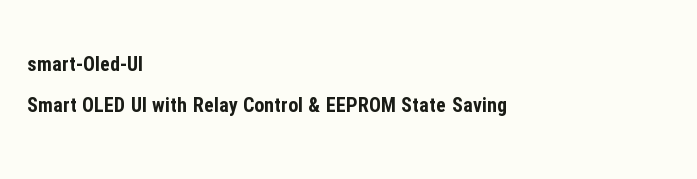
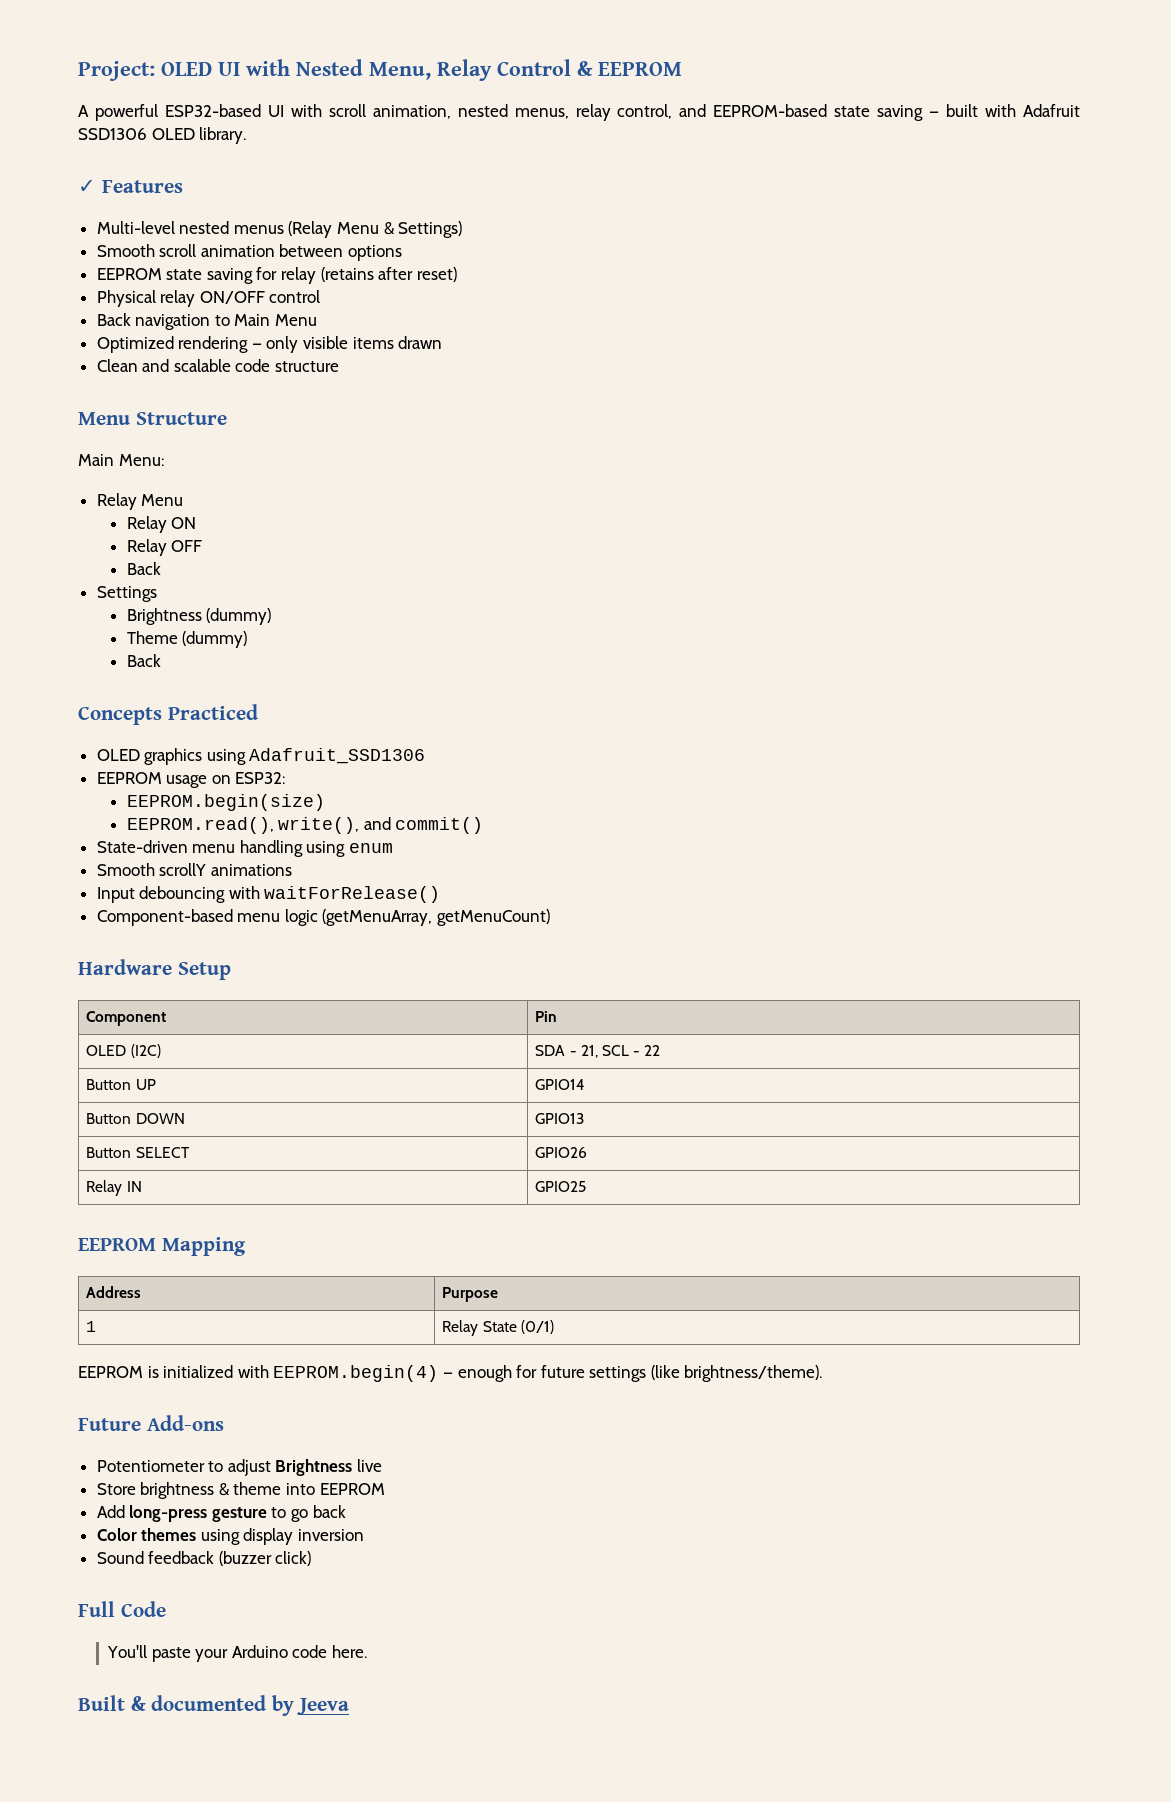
[27,56,143,71] [27,97,77,112] smart-Oled-UI // Smart -> [78,61,155,81] Project:
(188, 104) none -> [296,59,431,80] Nested Menu,
[401,97,507,116] State Saving -> [78,104,1081,121] [78,127,247,144] [78,179,183,193] [96,221,463,238] [96,244,403,261] [96,267,457,284] [96,290,321,307] [96,313,318,330] [96,336,443,353] [96,359,340,372] [78,412,227,425] [78,454,164,466] [96,493,184,510] [126,516,197,533] [126,539,203,556] [126,562,161,575] [96,586,157,602] [126,608,272,625] [126,631,248,648] [126,654,161,667] [78,704,258,725] [96,748,426,765] [96,772,286,788] [126,794,325,811] [126,817,484,834] [96,840,394,857] [96,863,292,876] [96,886,441,903] [96,909,551,926] [78,959,231,980] [86,1011,167,1026] [535,1011,558,1022] [86,1044,161,1058] [535,1045,661,1058] [86,1079,156,1090] [535,1079,586,1090] [86,1113,185,1124] [535,1113,585,1124] [86,1147,190,1158] [535,1147,588,1158] [86,1180,142,1196] [535,1181,587,1192] [78,1237,246,1256] [86,1286,142,1298] [442,1287,499,1302] [86,1321,97,1332] [442,1320,554,1336] [78,1365,823,1382] [78,1415,224,1431] [96,1459,383,1476] [96,1482,385,1499] [96,1505,346,1522] [96,1528,365,1545] [96,1551,312,1566] [78,1601,166,1617] [106,1645,367,1662] [78,1695,349,1716] // A powerful ESP32-based UI with scroll animation, nested menus, relay control, and EEPROM-based state saving — built with Adafruit SSD1306 OLED library. // ✓ Features // Multi-level nested menus (Relay Menu & Settings) // Smooth scroll animation between options // EEPROM state saving for relay (retains after reset) // Physical relay ON/OFF control // Back navigation to Main Menu // Optimized rendering — only visible items drawn // Clean and scalable code structure // Menu Structure // Main Menu: // Relay Menu // Relay ON // Relay OFF // Back // Settings // Brightness (dummy) // Theme (dummy) // Back // Concepts Practiced // OLED graphics using Adafruit_SSD1306 // EEPROM usage on ESP32: // EEPROM.begin(size) // EEPROM.read(), write(), and commit() // State-driven menu handling using enum // Smooth scrollY animations // Input debouncing with waitForRelease() // Component-based menu logic (getMenuArray, getMenuCount) // Hardware Setup // Component | Pin // OLED (I2C) | SDA - 21, SCL - 22 // Button UP | GPIO14 // Button DOWN | GPIO13 // Button SELECT | GPIO26 // Relay IN | GPIO25 // EEPROM Mapping // Address | Purpose // 1 | Relay State (0/1) // EEPROM is initialized with EEPROM.begin(4) — enough for future settings (like brightness/theme). // Future Add-ons // Potentiometer to adjust Brightness live // Store brightness & theme into EEPROM // Add long-press gesture to go back // Color themes using display inversion // Sound feedback (buzzer click) // Full Code // You'll paste your Arduino code here. // Built & documented by Jeeva

